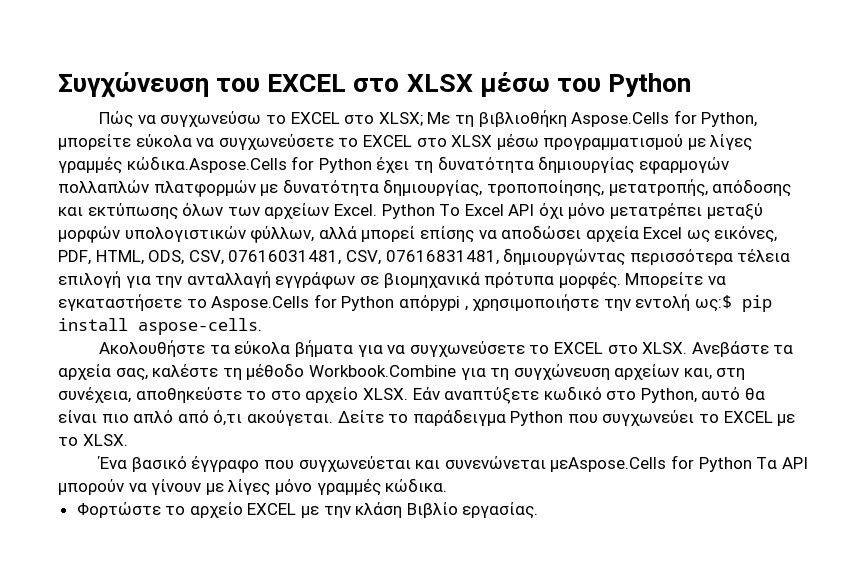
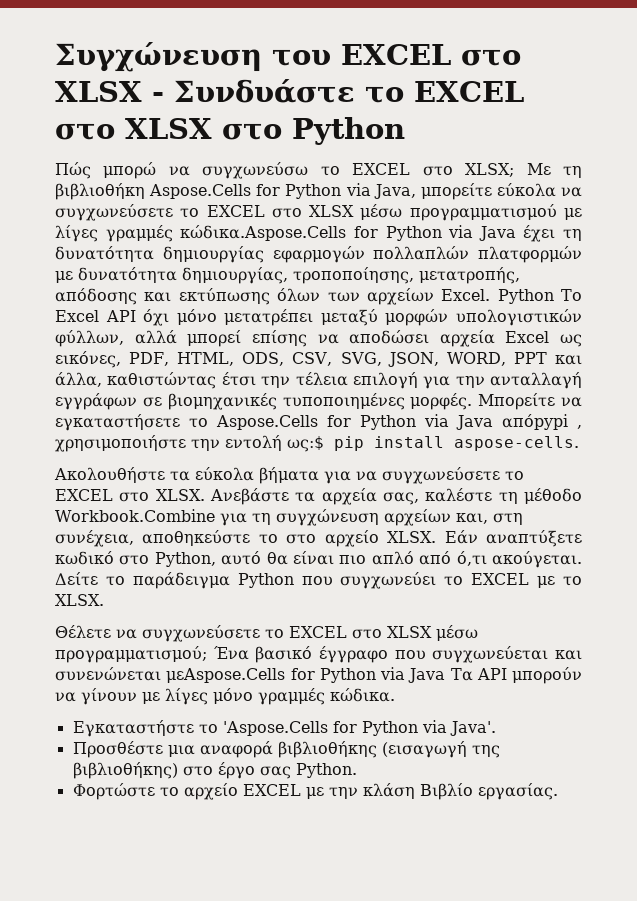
[479,72,601,97] μέσω του -> [152,79,524,104] [55,118,282,141] - Συνδυάστε το EXCEL στο XLSX στο
(134, 119) none -> [103,162,157,179] μπορώ
[701,112,758,127] Python, -> [285,183,416,199] Python via Java,
(372, 165) none -> [448,225,516,241] via Java
[228,248,733,266] 07616031481, CSV, 07616831481, δημιουργώντας περισσότερα -> [340,352,582,367] [55,372,291,389] SVG, JSON, WORD, PPT και άλλα, καθιστώντας έτσι την
[383,272,555,288] βιομηχανικά πρότυπα -> [167,393,405,410] βιομηχανικές τυποποιημένες
(395, 303) none -> [424,414,493,430] via Java
(128, 440) none -> [55,625,478,642] [55,646,207,663] Θέλετε να συγχωνεύσετε το EXCEL στο XLSX μέσω προγραμματισμού;
(752, 464) none -> [380,667,446,683] via Java
(448, 485) none -> [72,720,496,737] [72,741,500,758] [72,762,357,779] // Εγκαταστήστε το 'Aspose.Cells for Python via Java'. // Προσθέστε μια αναφορά βιβλιοθήκης (εισαγωγή της βιβλιοθήκης) στο έργο σας Python.

